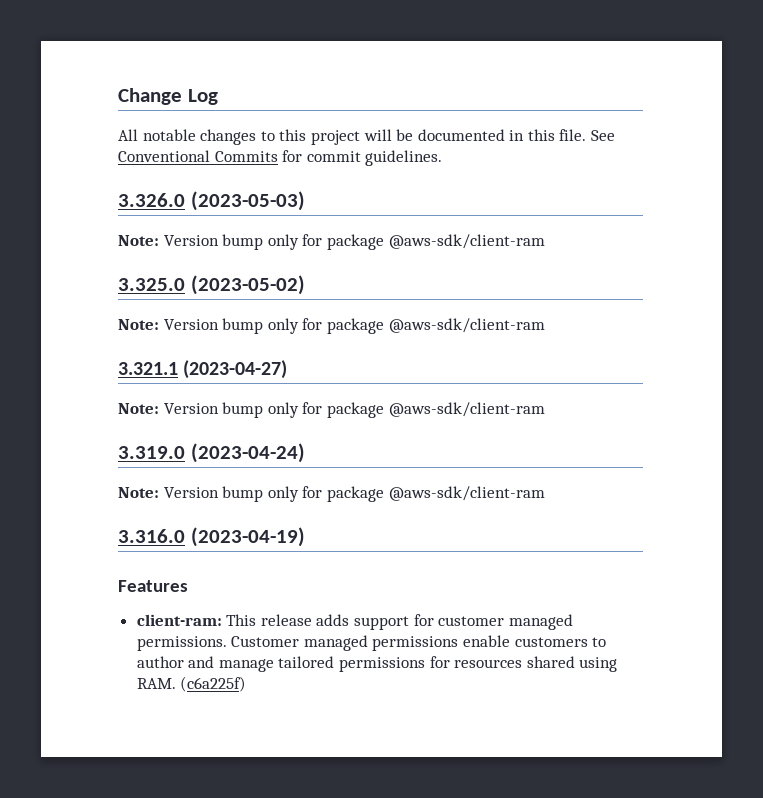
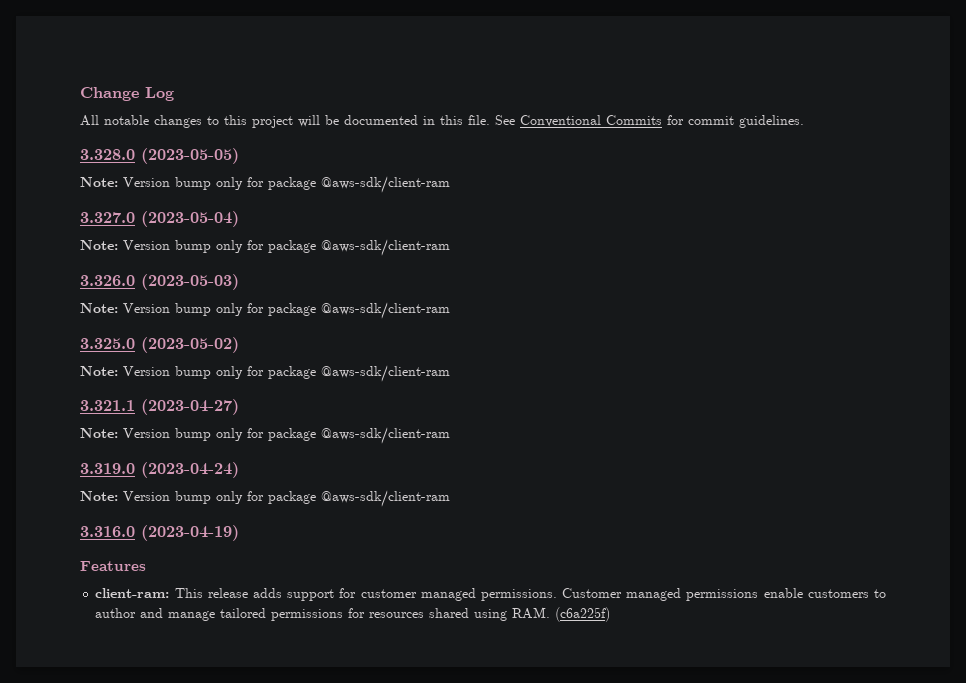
(443, 158) none -> [80,148,239,164] [80,176,450,193] [80,211,239,227] [80,239,450,256] // 3.328.0 (2023-05-05) // Note: Version bump only for package @aws-sdk/client-ram // 3.327.0 (2023-05-04) // Note: Version bump only for package @aws-sdk/client-ram

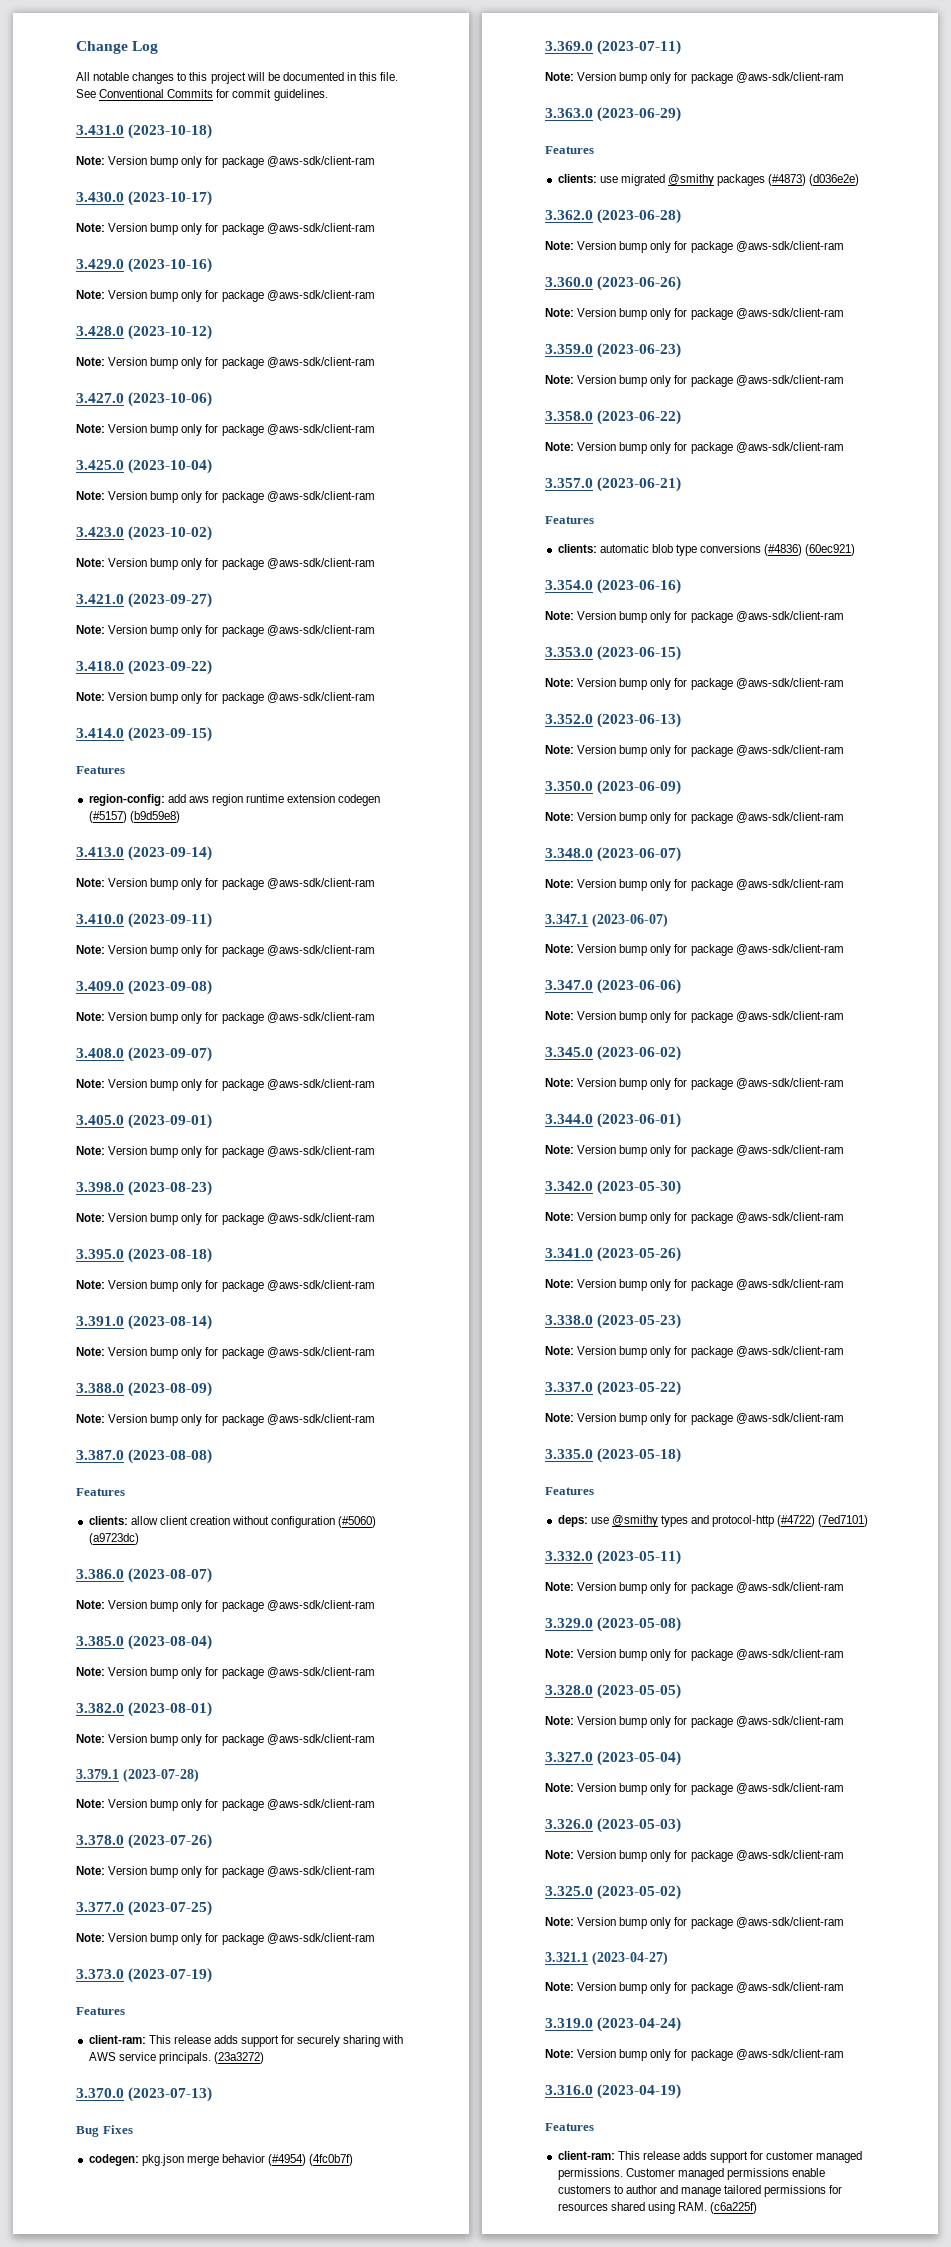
(804, 121) none -> [76,124,213,139] [76,156,375,168] [76,191,213,206] [76,223,375,235] [76,258,213,273] [76,290,375,302] [76,325,213,340] [76,357,375,369] [76,392,213,407] [76,424,375,436] [76,459,213,474] [76,491,375,503] [76,526,213,541] [76,558,375,570] [76,593,213,608] [76,625,375,637] [76,660,213,675] [76,692,375,704] [76,727,213,742] [76,766,125,774] [88,794,381,806] [88,811,180,823] [76,846,213,861] [76,878,375,890] [76,913,213,928] [76,945,375,957] [76,980,213,995] [76,1012,375,1024] [76,1047,213,1062] [76,1079,375,1091] [76,1114,213,1129] [76,1146,375,1158] [76,1181,213,1196] [76,1213,375,1225] [76,1248,213,1263] [76,1280,375,1292] [76,1315,213,1330] [76,1347,375,1359] [76,1382,213,1397] [76,1414,375,1426] [76,1449,213,1464] [76,1488,125,1496] [88,1516,377,1528] [88,1533,139,1545] [76,1568,213,1583] [76,1600,375,1612] [76,1635,213,1650] [76,1667,375,1679] [76,1702,213,1717] [76,1734,375,1746] [76,1769,199,1782] [76,1799,375,1811] [76,1834,213,1849] [76,1866,375,1878] [76,1901,213,1916] [76,1933,375,1945] [76,1968,213,1983] [76,2007,125,2015] [88,2035,404,2047] [88,2052,264,2064] [76,2087,213,2102] [76,2125,133,2137] [88,2154,354,2166] [545,40,682,55] [545,72,844,84] [545,107,682,122] [545,146,594,154] [557,174,860,186] [545,209,682,224] [545,241,844,253] [545,276,682,291] [545,308,844,320] [545,343,682,358] [545,375,844,387] [545,410,682,425] [545,442,844,454] [545,477,682,492] [545,516,594,524] [557,544,856,556] [545,579,682,594] [545,611,844,623] [545,646,682,661] [545,678,844,690] [545,713,682,728] [545,745,844,757] [545,780,682,795] [545,812,844,824] [545,847,682,862] [545,879,844,891] [545,914,668,927] [545,944,844,956] [545,979,682,994] [545,1011,844,1023] [545,1046,682,1061] [545,1078,844,1090] [545,1113,682,1128] [545,1145,844,1157] [545,1180,682,1195] [545,1212,844,1224] [545,1247,682,1262] [545,1279,844,1291] [545,1314,682,1329] [545,1346,844,1358] [545,1381,682,1396] [545,1413,844,1425] [545,1448,682,1463] [545,1487,594,1495] [557,1515,869,1527] [545,1550,682,1565] [545,1582,844,1594] [545,1617,682,1632] [545,1649,844,1661] // 3.431.0 (2023-10-18) // Note: Version bump only for package @aws-sdk/client-ram // 3.430.0 (2023-10-17) // Note: Version bump only for package @aws-sdk/client-ram // 3.429.0 (2023-10-16) // Note: Version bump only for package @aws-sdk/client-ram // 3.428.0 (2023-10-12) // Note: Version bump only for package @aws-sdk/client-ram // 3.427.0 (2023-10-06) // Note: Version bump only for package @aws-sdk/client-ram // 3.425.0 (2023-10-04) // Note: Version bump only for package @aws-sdk/client-ram // 3.423.0 (2023-10-02) // Note: Version bump only for package @aws-sdk/client-ram // 3.421.0 (2023-09-27) // Note: Version bump only for package @aws-sdk/client-ram // 3.418.0 (2023-09-22) // Note: Version bump only for package @aws-sdk/client-ram // 3.414.0 (2023-09-15) // Features // region-config: add aws region runtime extension codegen (#5157) (b9d59e8) // 3.413.0 (2023-09-14) // Note: Version bump only for package @aws-sdk/client-ram // 3.410.0 (2023-09-11) // Note: Version bump only for package @aws-sdk/client-ram // 3.409.0 (2023-09-08) // Note: Version bump only for package @aws-sdk/client-ram // 3.408.0 (2023-09-07) // Note: Version bump only for package @aws-sdk/client-ram // 3.405.0 (2023-09-01) // Note: Version bump only for package @aws-sdk/client-ram // 3.398.0 (2023-08-23) // Note: Version bump only for package @aws-sdk/client-ram // 3.395.0 (2023-08-18) // Note: Version bump only for package @aws-sdk/client-ram // 3.391.0 (2023-08-14) // Note: Version bump only for package @aws-sdk/client-ram // 3.388.0 (2023-08-09) // Note: Version bump only for package @aws-sdk/client-ram // 3.387.0 (2023-08-08) // Features // clients: allow client creation without configuration (#5060) (a9723dc) // 3.386.0 (2023-08-07) // Note: Version bump only for package @aws-sdk/client-ram // 3.385.0 (2023-08-04) // Note: Version bump only for package @aws-sdk/client-ram // 3.382.0 (2023-08-01) // Note: Version bump only for package @aws-sdk/client-ram // 3.379.1 (2023-07-28) // Note: Version bump only for package @aws-sdk/client-ram // 3.378.0 (2023-07-26) // Note: Version bump only for package @aws-sdk/client-ram // 3.377.0 (2023-07-25) // Note: Version bump only for package @aws-sdk/client-ram // 3.373.0 (2023-07-19) // Features // client-ram: This release adds support for securely sharing with AWS service principals. (23a3272) // 3.370.0 (2023-07-13) // Bug Fixes // codegen: pkg.json merge behavior (#4954) (4fc0b7f) // 3.369.0 (2023-07-11) // Note: Version bump only for package @aws-sdk/client-ram // 3.363.0 (2023-06-29) // Features // clients: use migrated @smithy packages (#4873) (d036e2e) // 3.362.0 (2023-06-28) // Note: Version bump only for package @aws-sdk/client-ram // 3.360.0 (2023-06-26) // Note: Version bump only for package @aws-sdk/client-ram // 3.359.0 (2023-06-23) // Note: Version bump only for package @aws-sdk/client-ram // 3.358.0 (2023-06-22) // Note: Version bump only for package @aws-sdk/client-ram // 3.357.0 (2023-06-21) // Features // clients: automatic blob type conversions (#4836) (60ec921) // 3.354.0 (2023-06-16) // Note: Version bump only for package @aws-sdk/client-ram // 3.353.0 (2023-06-15) // Note: Version bump only for package @aws-sdk/client-ram // 3.352.0 (2023-06-13) // Note: Version bump only for package @aws-sdk/client-ram // 3.350.0 (2023-06-09) // Note: Version bump only for package @aws-sdk/client-ram // 3.348.0 (2023-06-07) // Note: Version bump only for package @aws-sdk/client-ram // 3.347.1 (2023-06-07) // Note: Version bump only for package @aws-sdk/client-ram // 3.347.0 (2023-06-06) // Note: Version bump only for package @aws-sdk/client-ram // 3.345.0 (2023-06-02) // Note: Version bump only for package @aws-sdk/client-ram // 3.344.0 (2023-06-01) // Note: Version bump only for package @aws-sdk/client-ram // 3.342.0 (2023-05-30) // Note: Version bump only for package @aws-sdk/client-ram // 3.341.0 (2023-05-26) // Note: Version bump only for package @aws-sdk/client-ram // 3.338.0 (2023-05-23) // Note: Version bump only for package @aws-sdk/client-ram // 3.337.0 (2023-05-22) // Note: Version bump only for package @aws-sdk/client-ram // 3.335.0 (2023-05-18) // Features // deps: use @smithy types and protocol-http (#4722) (7ed7101) // 3.332.0 (2023-05-11) // Note: Version bump only for package @aws-sdk/client-ram // 3.329.0 (2023-05-08) // Note: Version bump only for package @aws-sdk/client-ram

